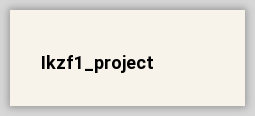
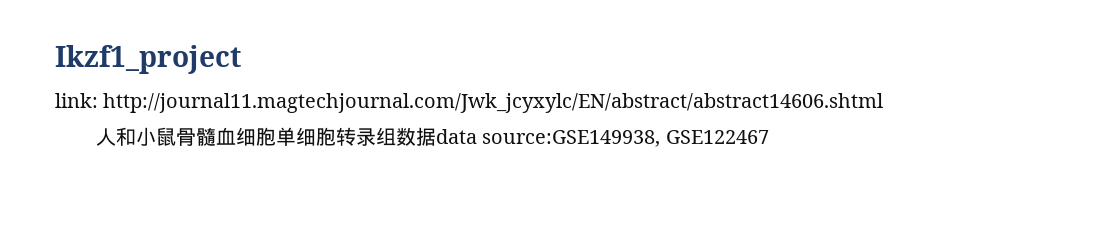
(154, 64) none -> [55,93,884,113] [96,127,769,147] // link: http://journal11.magtechjournal.com/Jwk_jcyxylc/EN/abstract/abstract14606.shtml // 人和小鼠骨髓血细胞单细胞转录组数据data source:GSE149938, GSE122467

